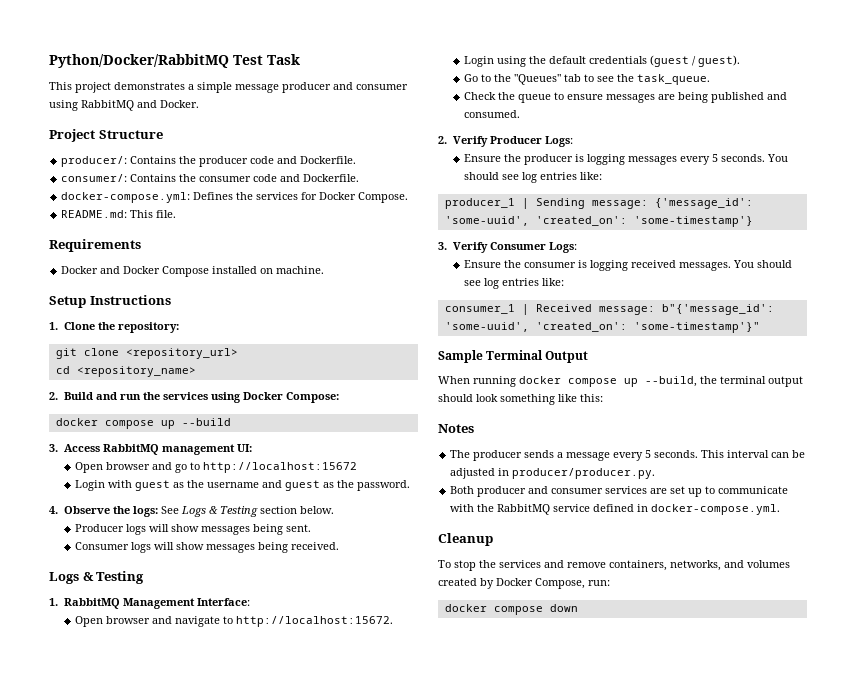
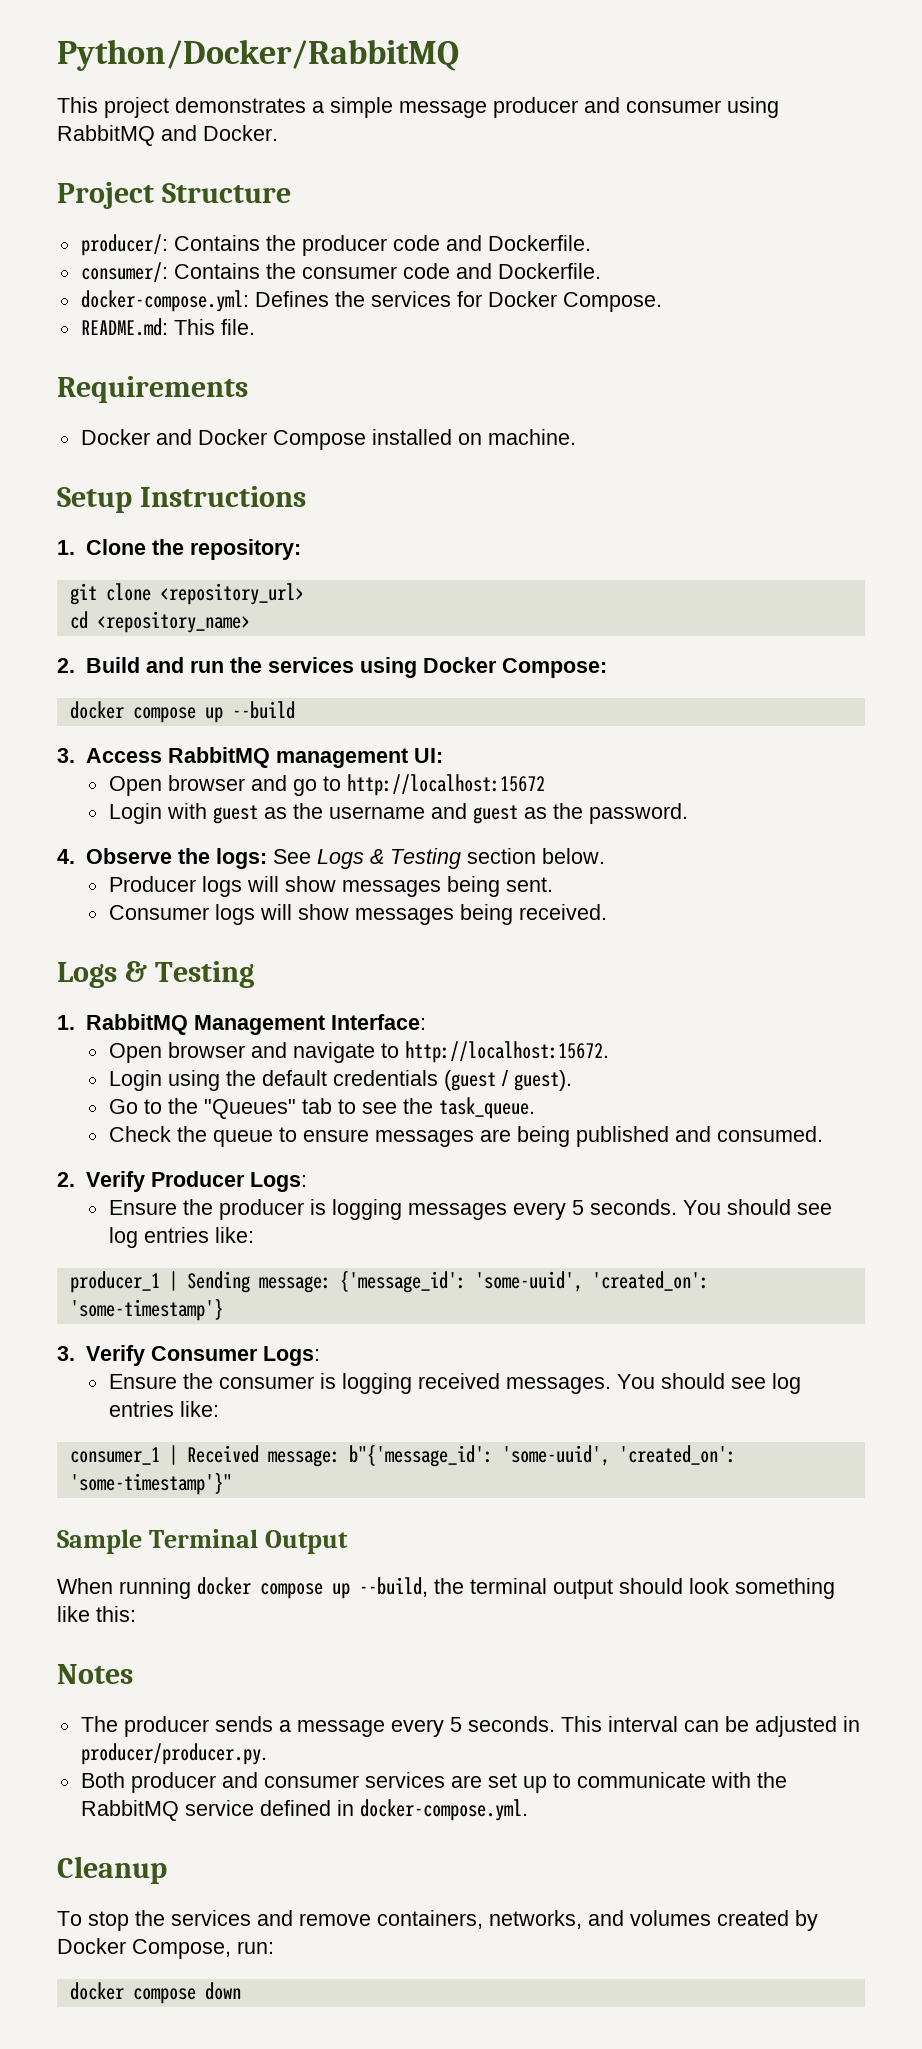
[233,54,300,65] Test Task -> (459, 55) none

